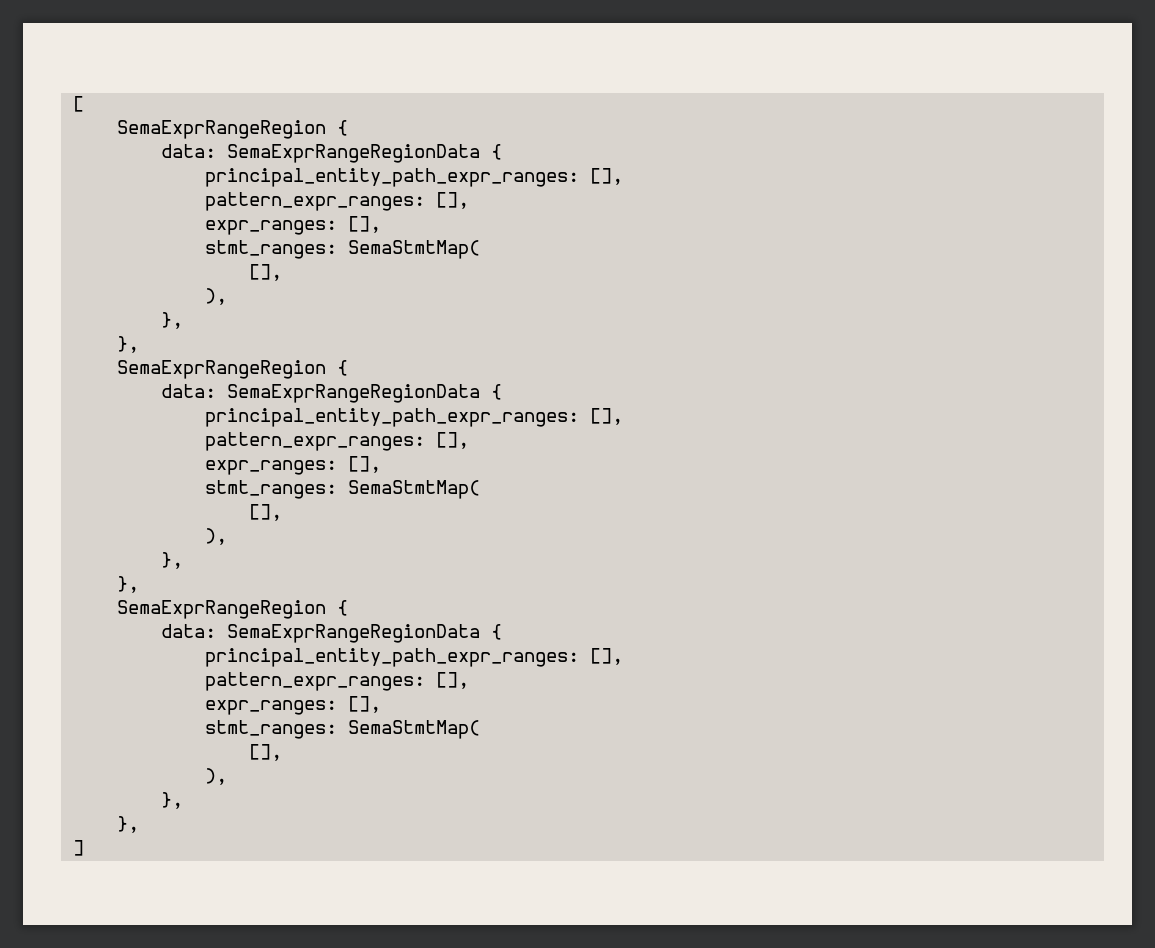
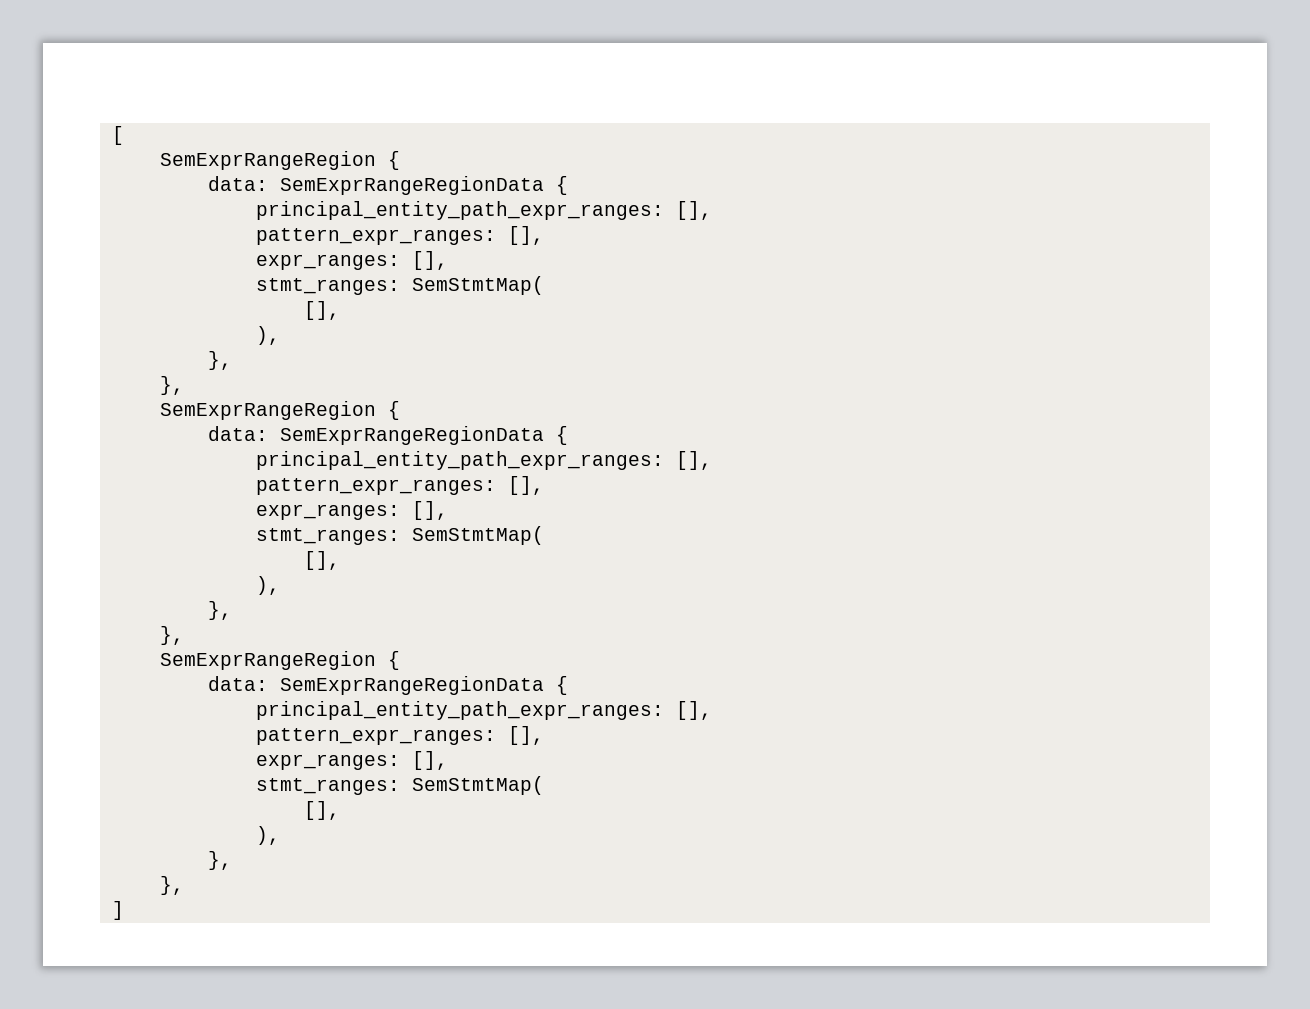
[117,120,349,139] [161,144,503,163] [205,168,624,187] [205,192,470,211] [205,216,382,235] [205,240,481,259] [249,264,283,281] [205,288,228,305] [161,312,184,329] [117,336,140,353] [117,360,349,379] [161,384,503,403] [205,408,624,427] [205,432,470,451] [205,456,382,475] [205,480,481,499] [249,504,283,521] [205,528,228,545] [161,552,184,569] [117,576,140,593] [117,600,349,619] [161,624,503,643] [205,648,624,667] [205,672,470,691] [205,696,382,715] [205,720,481,739] SemaExprRangeRegion { // data: SemaExprRangeRegionData { // principal_entity_path_expr_ranges: [], // pattern_expr_ranges: [], // expr_ranges: [], // stmt_ranges: SemaStmtMap( // [], // ), // }, // }, // SemaExprRangeRegion { // data: SemaExprRangeRegionData { // principal_entity_path_expr_ranges: [], // pattern_expr_ranges: [], // expr_ranges: [], // stmt_ranges: SemaStmtMap( // [], // ), // }, // }, // SemaExprRangeRegion { // data: SemaExprRangeRegionData { // principal_entity_path_expr_ranges: [], // pattern_expr_ranges: [], // expr_ranges: [], // stmt_ranges: SemaStmtMap( -> [160,151,400,170] [208,176,568,195] [256,201,712,220] [256,226,544,245] [256,251,448,270] [256,276,544,295] [304,301,340,320] [256,326,280,345] [208,351,232,370] [160,376,184,395] [160,401,400,420] [208,426,568,445] [256,451,712,470] [256,476,544,495] [256,501,448,520] [256,526,544,545] [304,551,340,570] [256,576,280,595] [208,601,232,620] [160,626,184,645] [160,651,400,670] [208,676,568,695] [256,701,712,720] [256,726,544,745] [256,751,448,770] [256,776,544,795] SemExprRangeRegion { // data: SemExprRangeRegionData { // principal_entity_path_expr_ranges: [], // pattern_expr_ranges: [], // expr_ranges: [], // stmt_ranges: SemStmtMap( // [], // ), // }, // }, // SemExprRangeRegion { // data: SemExprRangeRegionData { // principal_entity_path_expr_ranges: [], // pattern_expr_ranges: [], // expr_ranges: [], // stmt_ranges: SemStmtMap( // [], // ), // }, // }, // SemExprRangeRegion { // data: SemExprRangeRegionData { // principal_entity_path_expr_ranges: [], // pattern_expr_ranges: [], // expr_ranges: [], // stmt_ranges: SemStmtMap(

